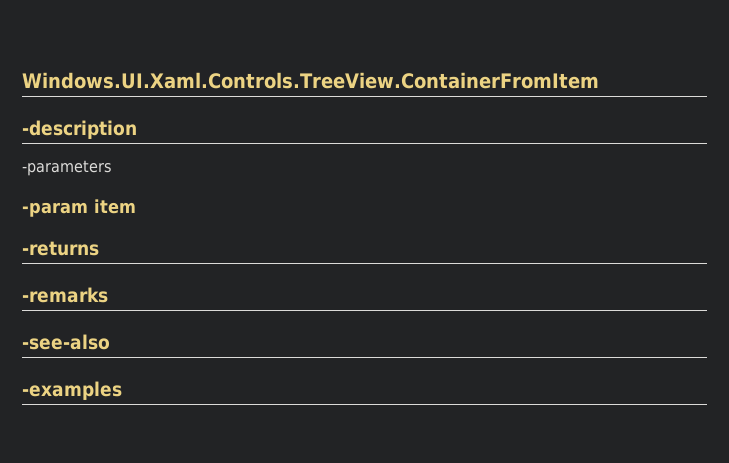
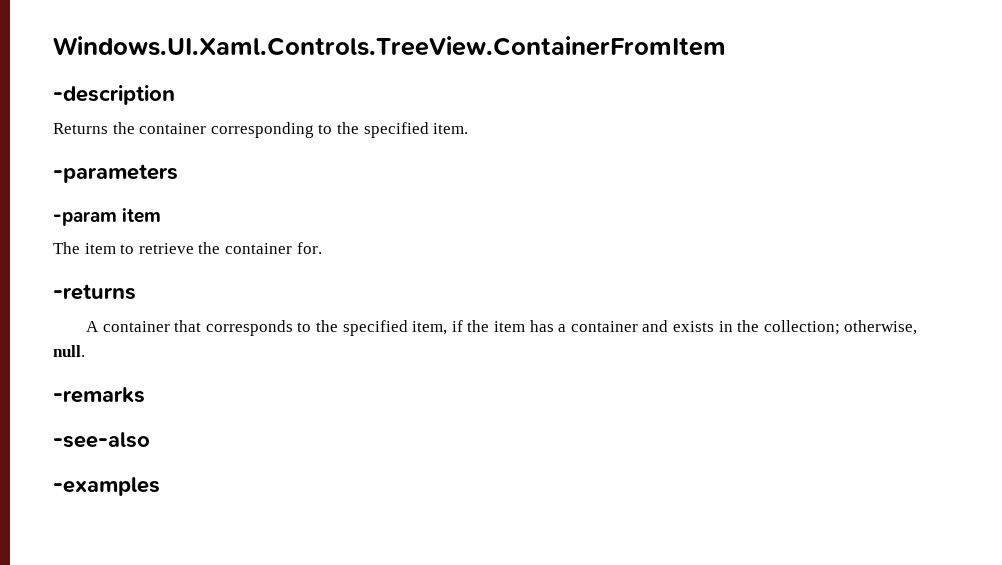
[22,160,112,176] [22,199,136,217] [22,241,99,256] -parameters // -param item // -returns -> [53,122,469,138] [53,164,178,183] [53,208,162,226] [53,242,322,254] [53,284,136,300] [86,320,918,336] [53,345,85,357] Returns the container corresponding to the specified item. // -parameters // -param item // The item to retrieve the container for. // -returns // A container that corresponds to the specified item, if the item has a container and exists in the collection; otherwise, null.

